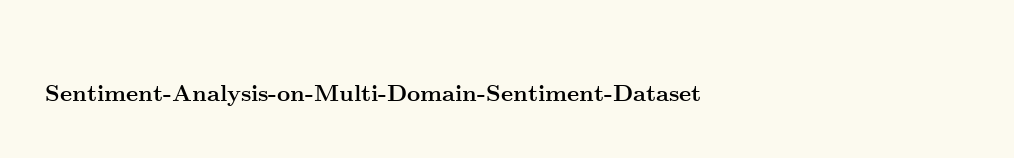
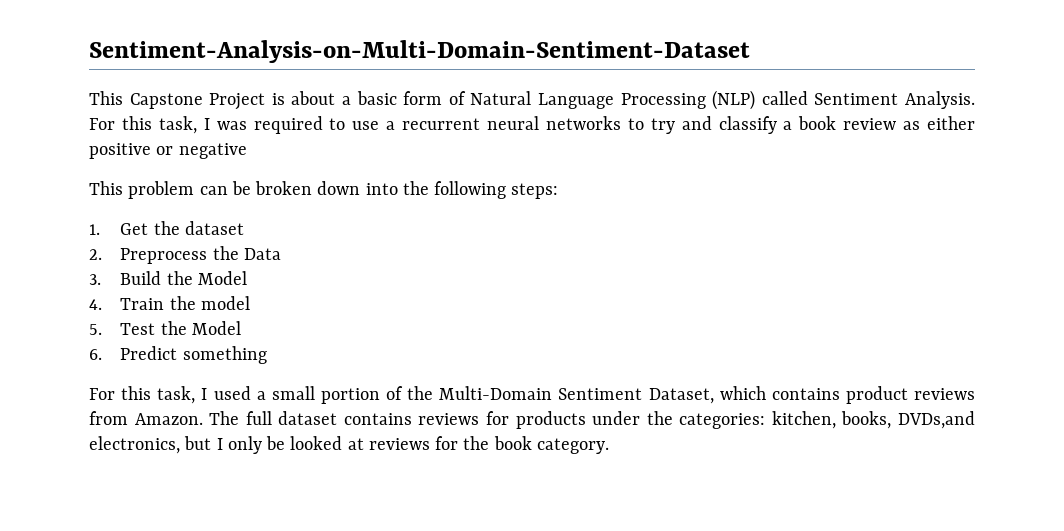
(701, 95) none -> [89,90,976,110] [89,116,975,134] [89,143,247,159] [89,181,559,199] [89,221,244,235] [89,246,281,264] [89,271,247,285] [89,296,250,310] [89,321,241,335] [89,346,267,364] [89,386,975,404] [89,411,975,429] [89,436,609,454] // This Capstone Project is about a basic form of Natural Language Processing (NLP) called Sentiment Analysis. For this task, I was required to use a recurrent neural networks to try and classify a book review as either positive or negative // This problem can be broken down into the following steps: // 1. Get the dataset // 2. Preprocess the Data // 3. Build the Model // 4. Train the model // 5. Test the Model // 6. Predict something // For this task, I used a small portion of the Multi-Domain Sentiment Dataset, which contains product reviews from Amazon. The full dataset contains reviews for products under the categories: kitchen, books, DVDs,and electronics, but I only be looked at reviews for the book category.

